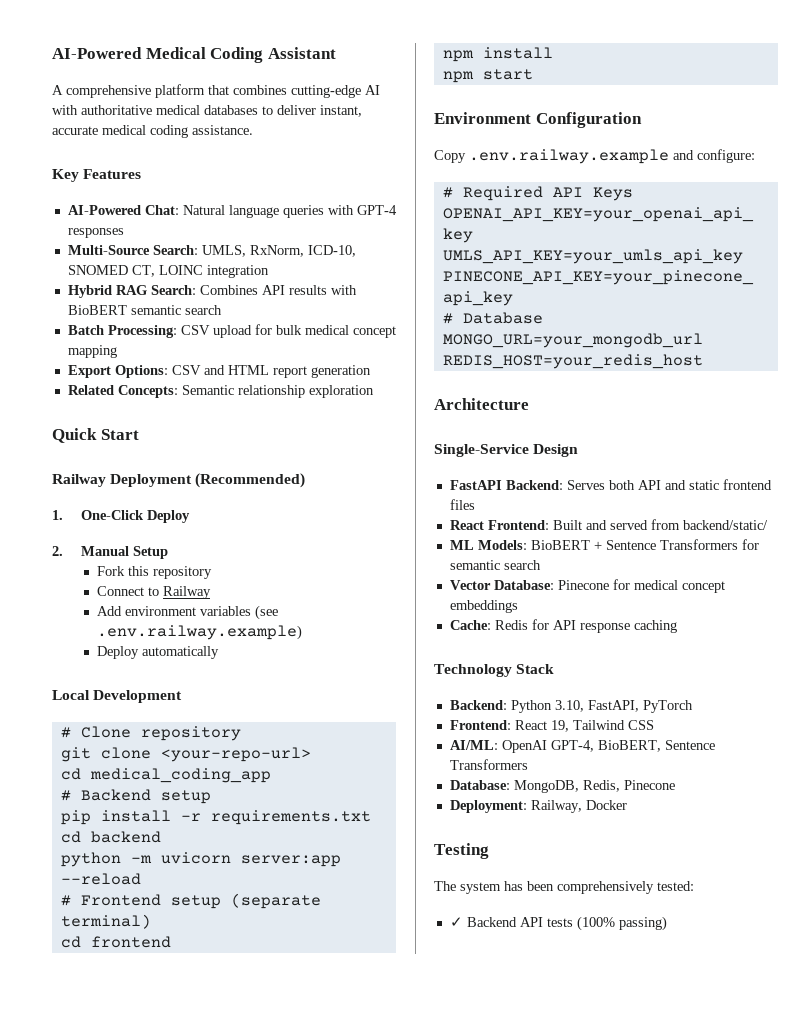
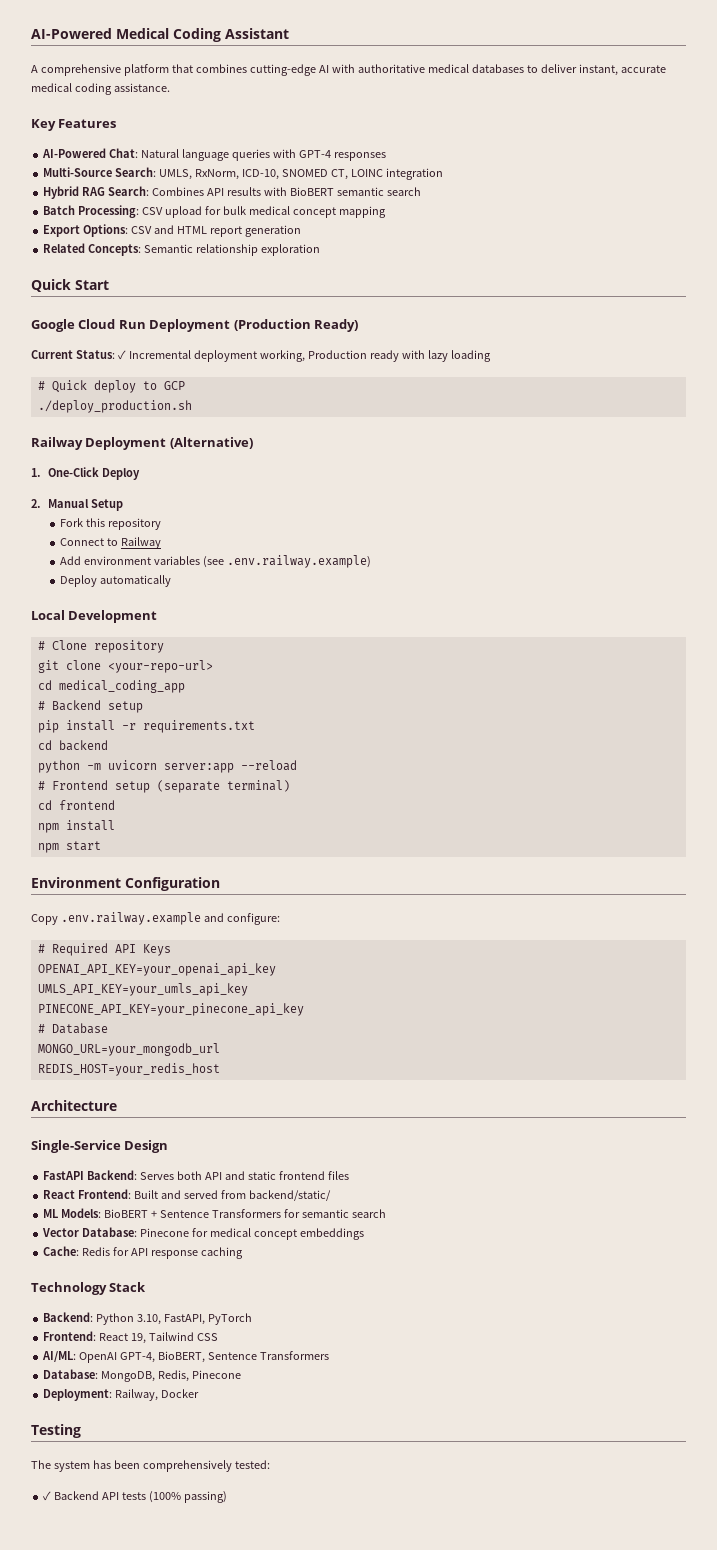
(139, 434) none -> [31,319,358,332] [31,350,491,362] [37,380,185,393] [37,400,192,413] // Google Cloud Run Deployment (Production Ready) // Current Status: ✓ Incremental deployment working, Production ready with lazy loading // # Quick deploy to GCP // ./deploy_production.sh
[195,473,306,488] (Recommended) -> [169,437,253,449] (Alternative)

